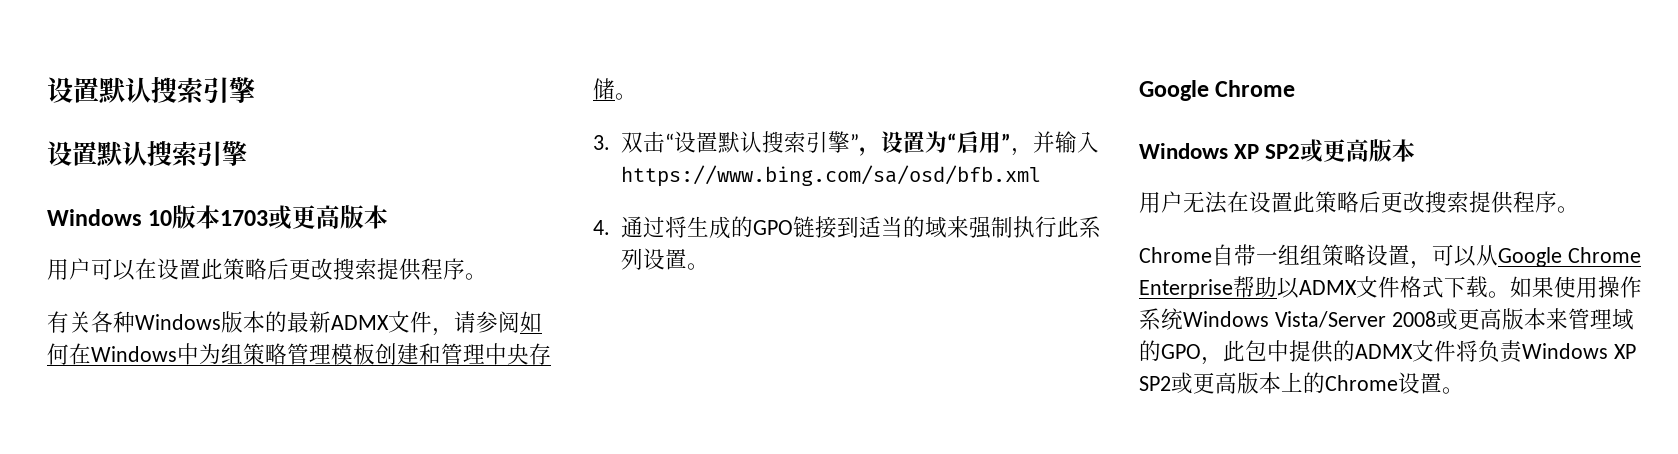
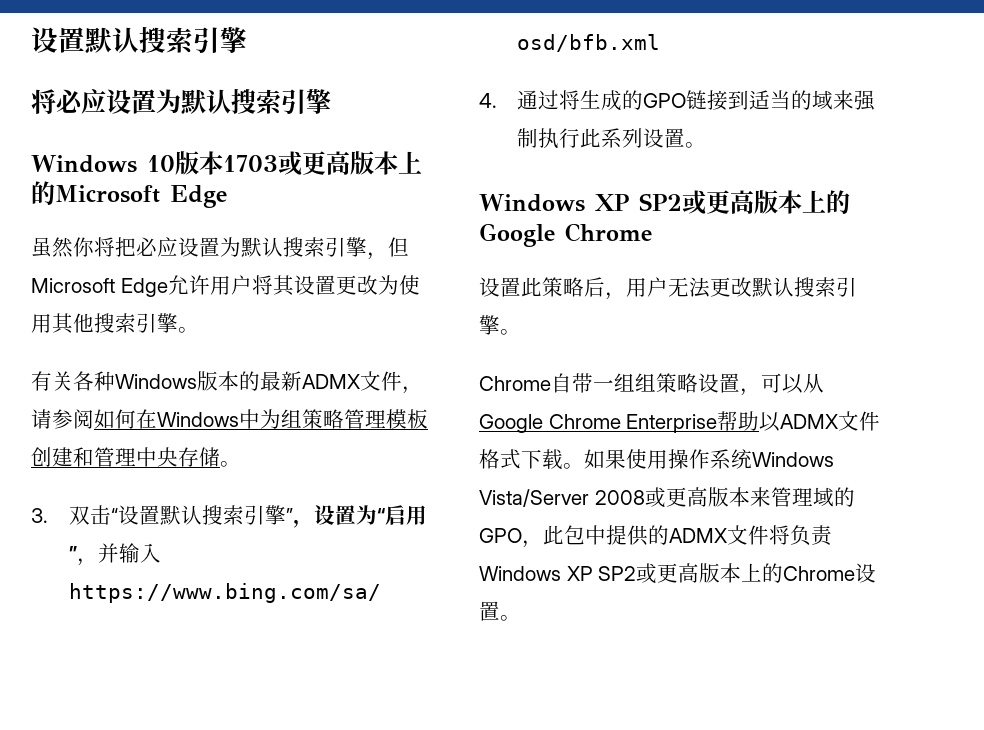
[47,76,255,104] [47,141,97,166] 设置默认搜索引擎 // 设置 -> [31,26,247,54] [31,89,181,114] 设置默认搜索引擎 // 将必应设置为
[47,258,465,281] // 用户可以在设置此策略后更改搜索提供程序 -> [397,151,422,174] [31,181,227,208] [31,237,409,260] [31,275,420,297] [31,313,178,334] 上的Microsoft Edge // 虽然你将把必应设置为默认搜索引擎，但Microsoft Edge允许用户将其设置更改为使用其他搜索引擎
[1139,80,1296,101] [1139,139,1416,163] [1139,191,1557,214] // Google Chrome // Windows XP SP2或更高版本 // 用户无法在设置此策略后更改搜索提供程序 -> [479,190,850,215] [479,223,652,247] [479,277,857,300] [479,315,500,335] // Windows XP SP2或更高版本上的Google Chrome // 设置此策略后，用户无法更改默认搜索引擎

